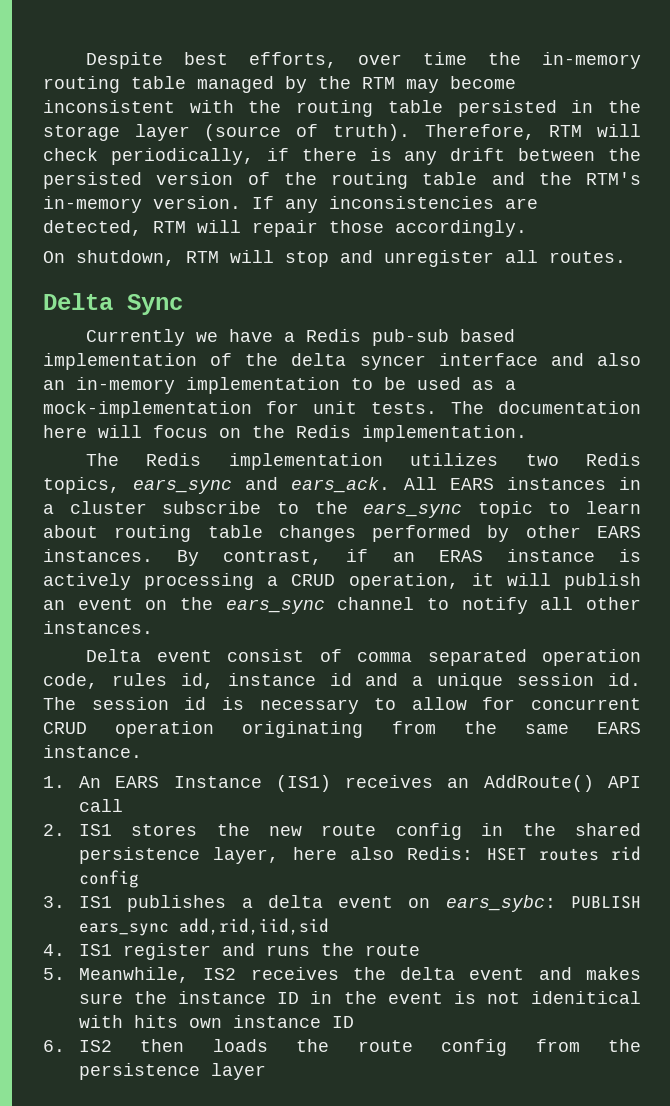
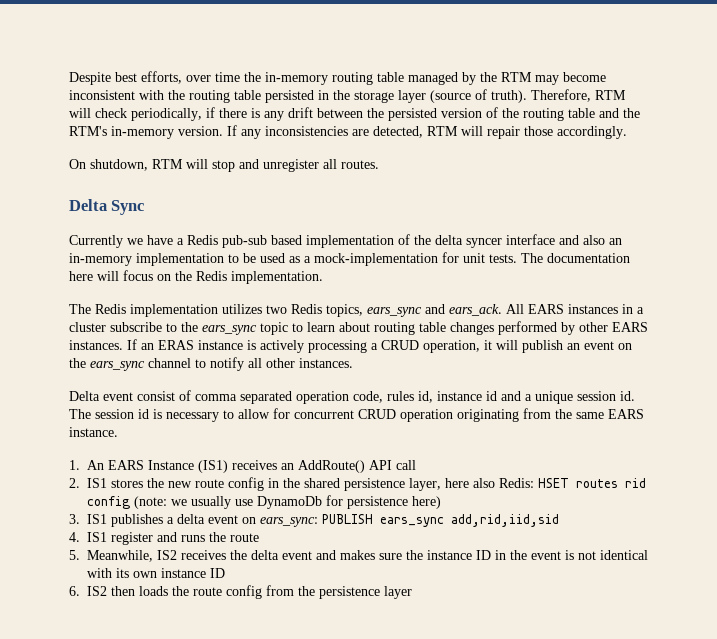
[177,549,369,566] By contrast, if -> [127,339,137,350] If
(139, 879) none -> [134,495,441,509] (note: we usually use DynamoDb for persistence here)
[445,895,556,912] ears_sybc: -> [260,517,318,527] ears_sync:
[531,991,641,1004] [78,1015,178,1028] idenitical with hits -> [600,550,648,560] [87,568,129,578] identical with its

